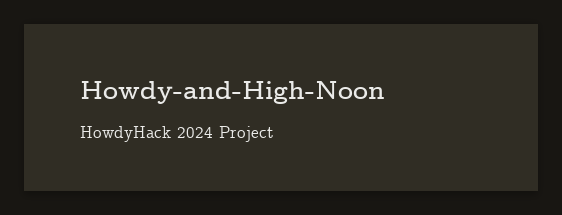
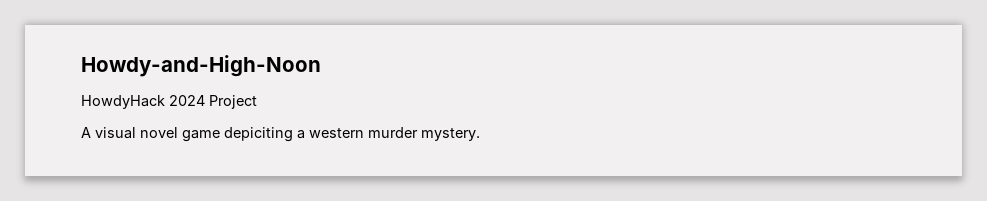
(274, 134) none -> [81,127,480,142] // A visual novel game depiciting a western murder mystery.

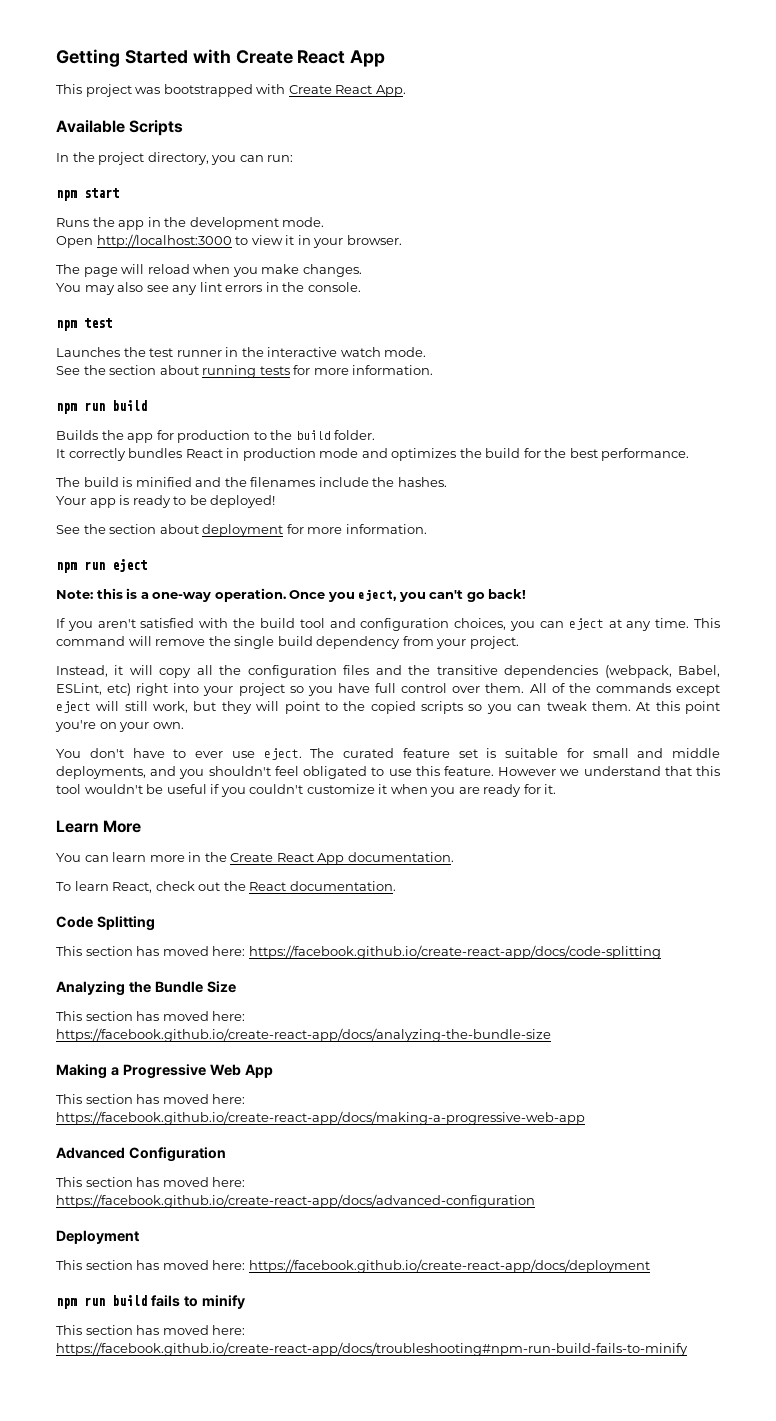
[81,55,321,77] [81,95,257,109] [81,127,480,142] Howdy-and-High-Noon // HowdyHack 2024 Project // A visual novel game depiciting a western murder mystery. -> [56,49,386,67] [56,84,406,97] [56,120,184,136] [56,152,294,165] [56,188,119,201] [56,217,325,230] [56,234,402,248] [56,264,362,277] [56,282,361,295] [56,318,112,331] [56,347,427,357] [56,365,434,378] [56,400,147,414] [56,430,376,443] [56,448,690,461] [56,477,447,487] [56,495,276,508] [56,524,427,537] [56,559,147,573] [56,588,527,602] [56,618,721,631] [56,636,519,649] [56,665,720,678] [56,683,721,696] [56,701,720,714] [55,720,184,732] [56,748,720,760] [56,766,720,779] [56,784,557,797] [56,820,142,833] [56,852,454,865] [56,881,396,893] [56,916,155,931] [56,945,661,959] [56,981,236,996] [56,1011,246,1021] [56,1028,551,1042] [56,1064,273,1079] [56,1094,246,1104] [56,1111,585,1125] [56,1147,226,1162] [56,1177,246,1187] [56,1194,535,1208] [56,1230,139,1244] [56,1259,650,1273] [56,1295,245,1309] [56,1325,246,1335] [56,1342,688,1356] Getting Started with Create React App // This project was bootstrapped with Create React App. // Available Scripts // In the project directory, you can run: // npm start // Runs the app in the development mode. // Open http://localhost:3000 to view it in your browser. // The page will reload when you make changes. // You may also see any lint errors in the console. // npm test // Launches the test runner in the interactive watch mode. // See the section about running tests for more information. // npm run build // Builds the app for production to the build folder. // It correctly bundles React in production mode and optimizes the build for the best performance. // The build is minified and the filenames include the hashes. // Your app is ready to be deployed! // See the section about deployment for more information. // npm run eject // Note: this is a one-way operation. Once you eject, you can't go back! // If you aren't satisfied with the build tool and configuration choices, you can eject at any time. This command will remove the single build dependency from your project. // Instead, it will copy all the configuration files and the transitive dependencies (webpack, Babel, ESLint, etc) right into your project so you have full control over them. All of the commands except eject will still work, but they will point to the copied scripts so you can tweak them. At this point you're on your own. // You don't have to ever use eject. The curated feature set is suitable for small and middle deployments, and you shouldn't feel obligated to use this feature. However we understand that this tool wouldn't be useful if you couldn't customize it when you are ready for it. // Learn More // You can learn more in the Create React App documentation. // To learn React, check out the React documentation. // Code Splitting // This section has moved here: https://facebook.github.io/create-react-app/docs/code-splitting // Analyzing the Bundle Size // This section has moved here: https://facebook.github.io/create-react-app/docs/analyzing-the-bundle-size // Making a Progressive Web App // This section has moved here: https://facebook.github.io/create-react-app/docs/making-a-progressive-web-app // Advanced Configuration // This section has moved here: https://facebook.github.io/create-react-app/docs/advanced-configuration // Deployment // This section has moved here: https://facebook.github.io/create-react-app/docs/deployment // npm run build fails to minify // This section has moved here: https://facebook.github.io/create-react-app/docs/troubleshooting#npm-run-build-fails-to-minify

